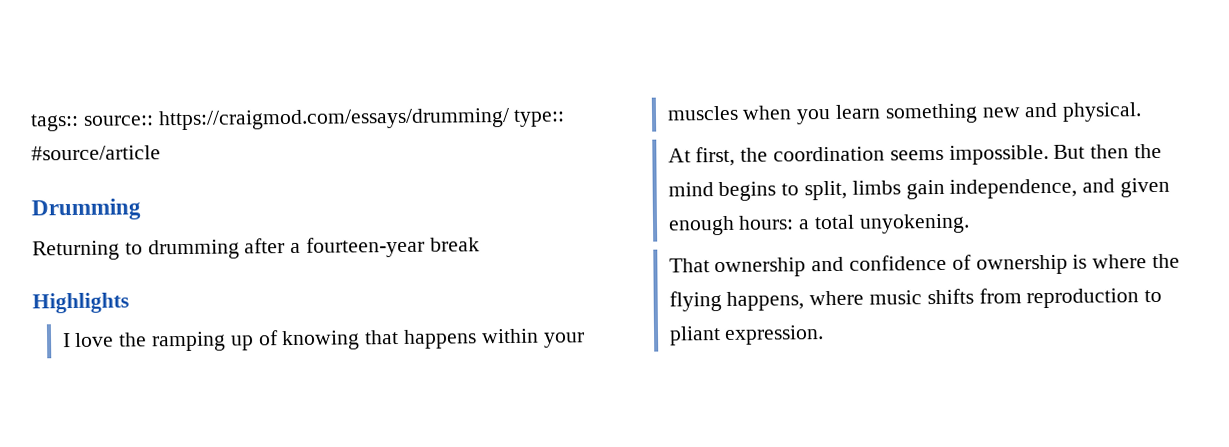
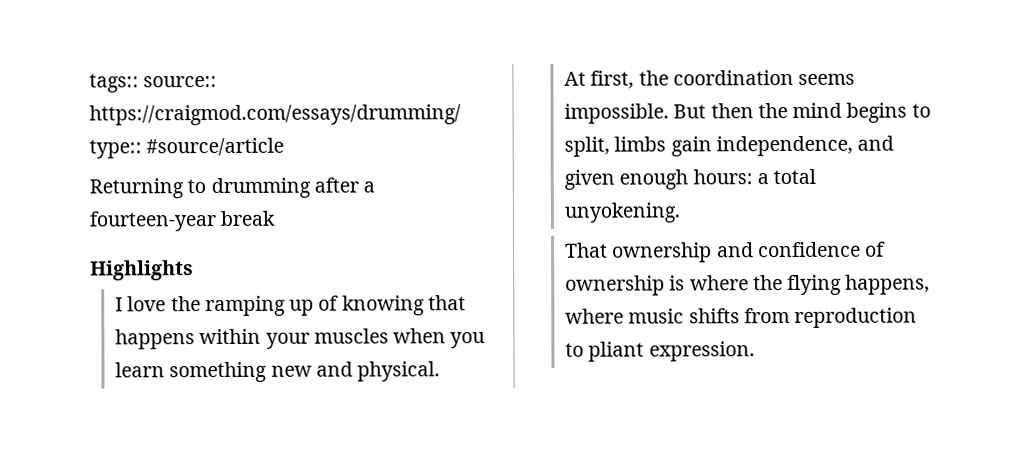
[31,198,141,221] // Drumming -> (285, 147) none

